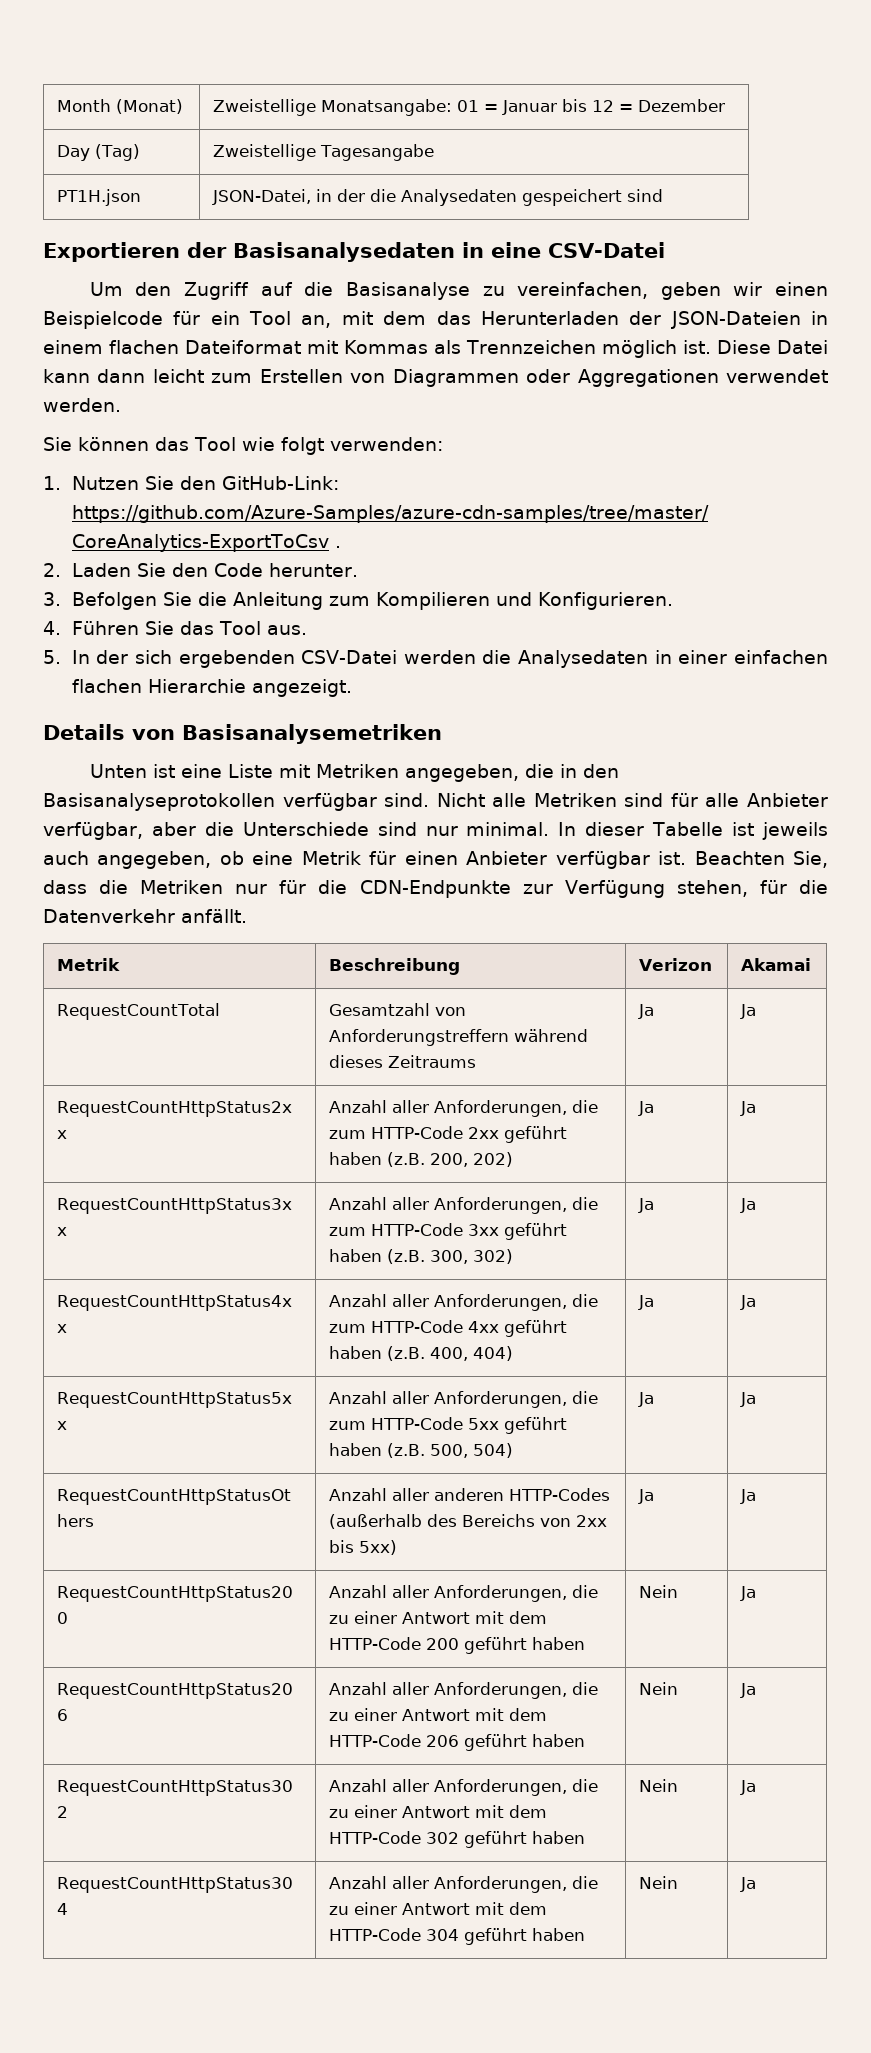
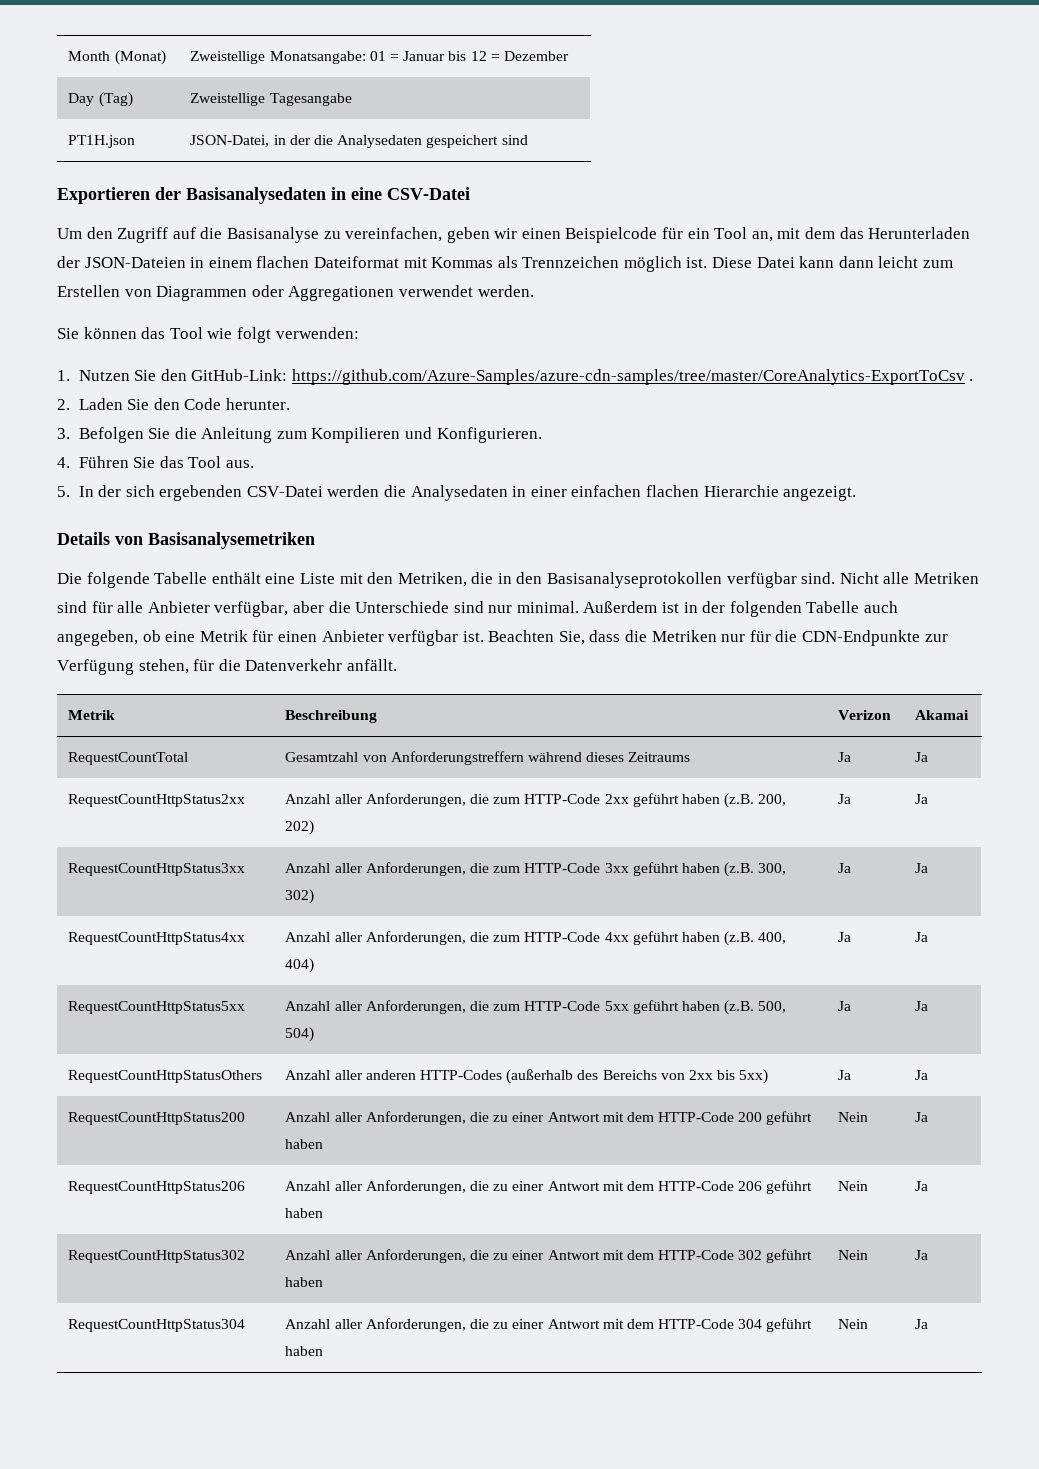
[89,764,175,778] Unten ist -> [57,572,261,588] Die folgende Tabelle enthält
[315,764,519,782] Metriken angegeben, -> [367,572,467,587] den Metriken,
[558,822,829,840] In dieser Tabelle ist jeweils -> [583,601,860,617] Außerdem ist in der folgenden Tabelle

